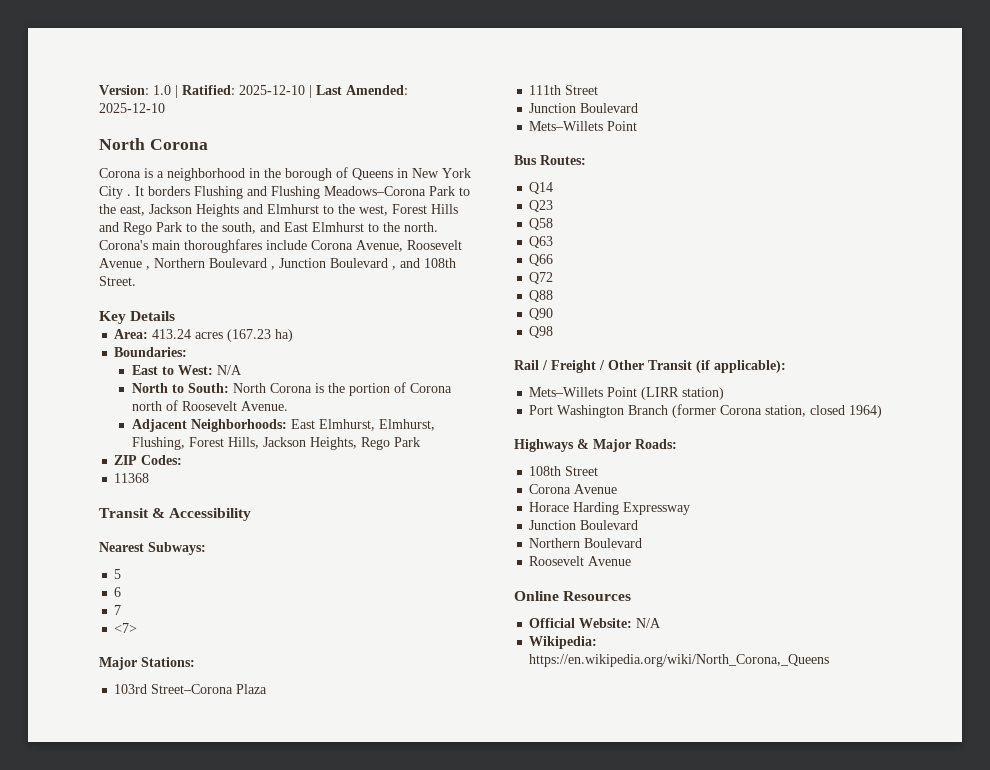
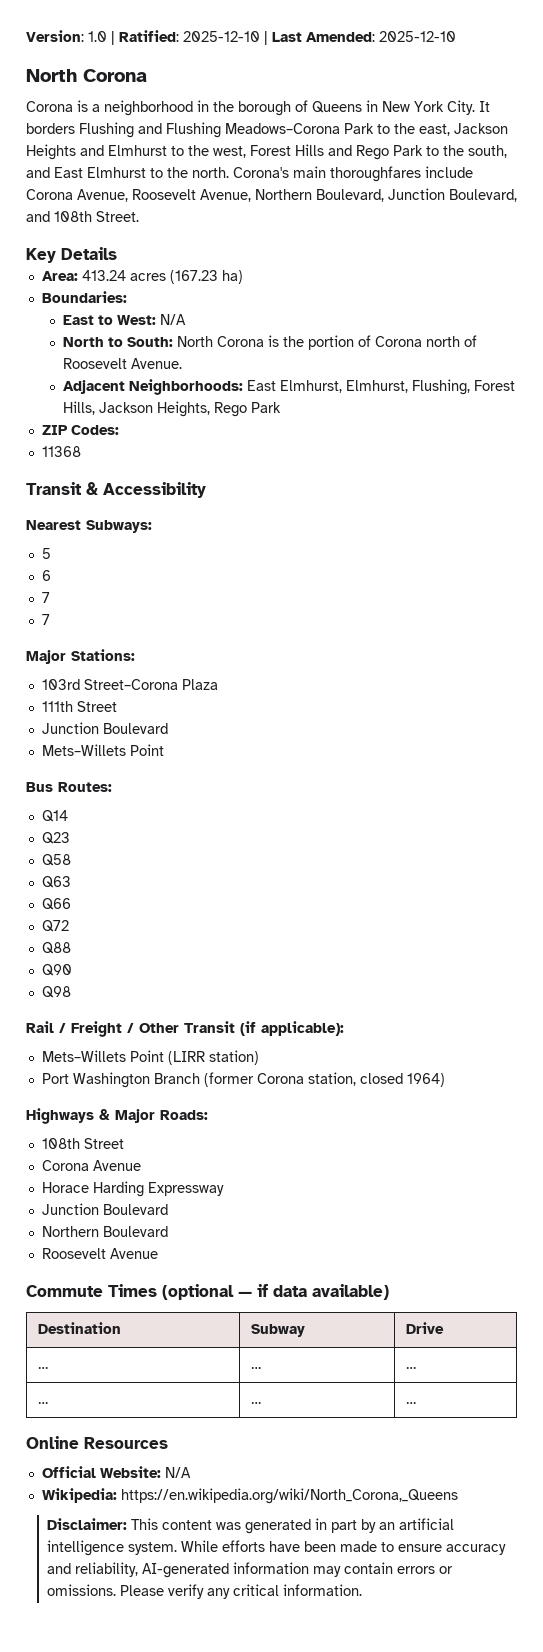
[99,186,131,199] City . -> [447,100,475,115] City.
[99,258,396,270] Avenue , Northern Boulevard , Junction Boulevard , -> [200,188,517,202] Avenue, Northern Boulevard, Junction Boulevard,
[114,623,138,633] <7> -> [41,614,50,625] 7
(632, 561) none -> [26,1284,389,1300] [37,1322,121,1334] [250,1324,305,1337] [405,1322,444,1334] [37,1366,48,1369] [250,1366,261,1369] [405,1366,416,1369] [37,1401,48,1404] [250,1401,261,1404] [405,1401,416,1404] // Commute Times (optional — if data available) // Destination | Subway | Drive // … | … | … // … | … | …
(830, 660) none -> [47,1518,455,1534] [47,1540,507,1556] [47,1562,454,1578] [47,1584,363,1599] // Disclaimer: This content was generated in part by an artificial intelligence system. While efforts have been made to ensure accuracy and reliability, AI-generated information may contain errors or omissions. Please verify any critical information.

